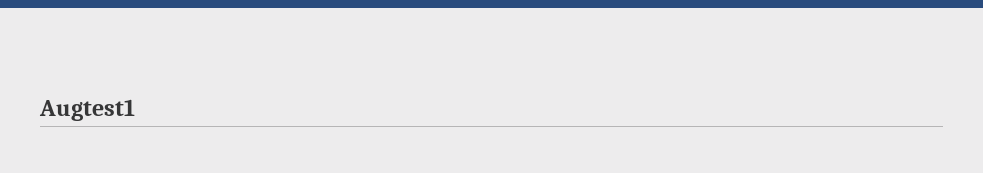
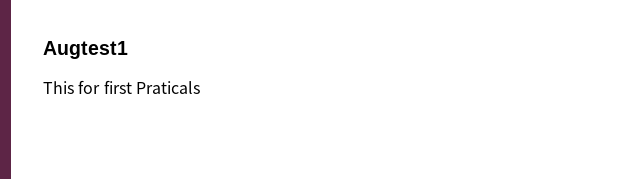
(135, 110) none -> [43,80,200,94] // This for first Praticals

